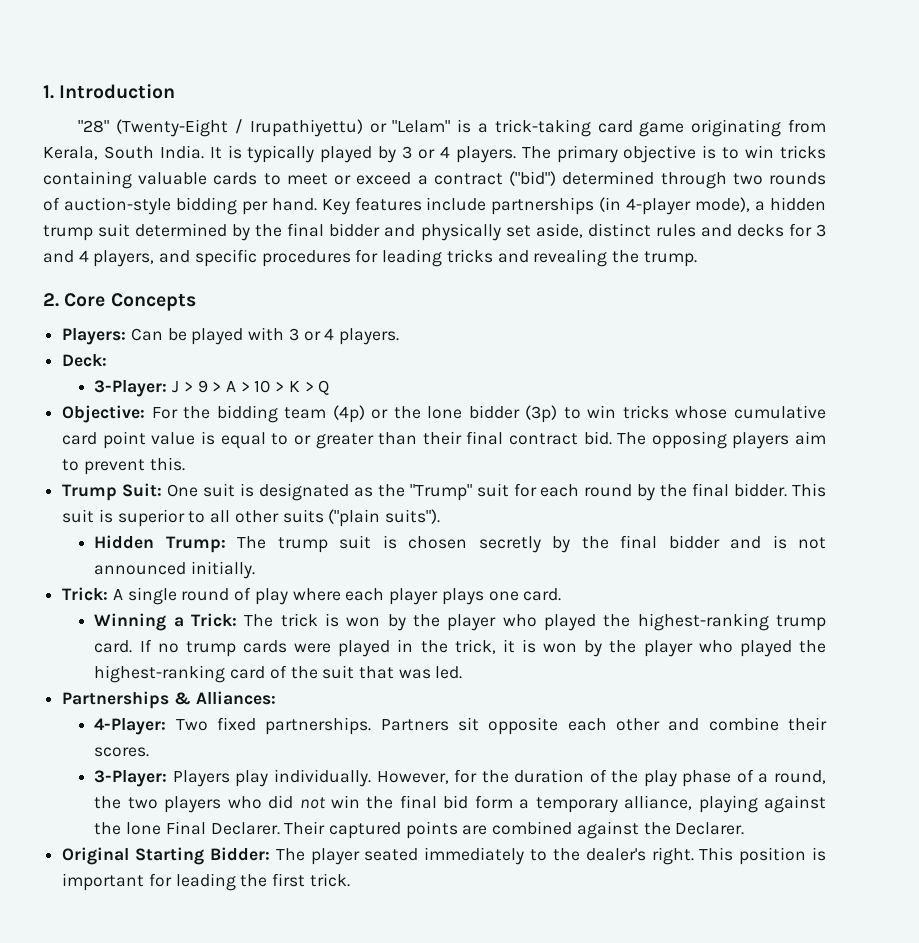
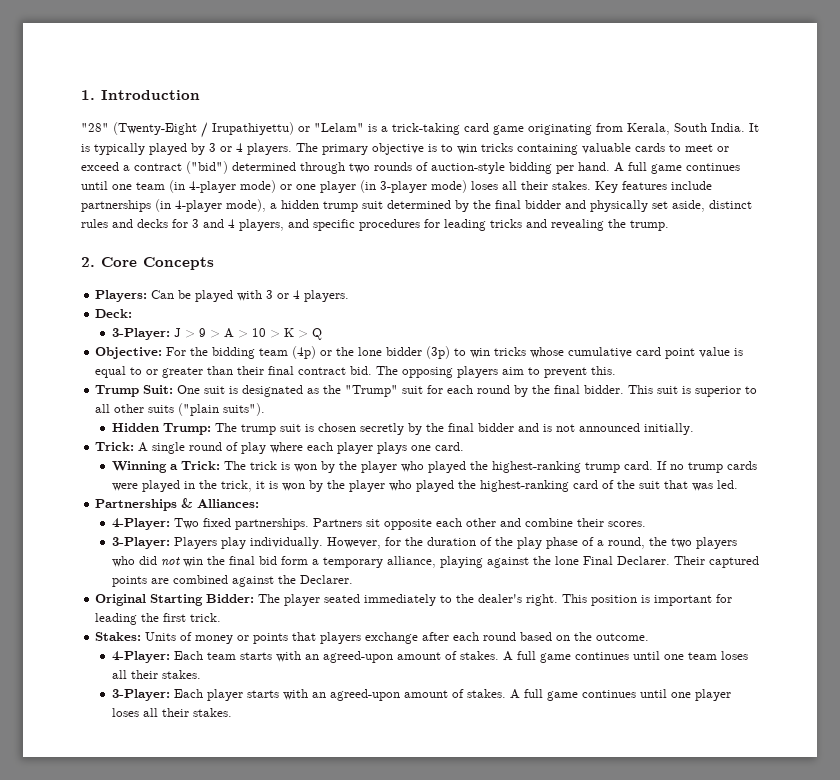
(317, 204) none -> [614,162,740,174] [81,180,591,193] A full game continues until one team (in 4-player mode) or one player (in 3-player mode) loses all their stakes.
(350, 880) none -> [95,632,650,644] [111,651,748,663] [111,670,201,679] [111,689,731,701] [111,708,232,717] // Stakes: Units of money or points that players exchange after each round based on the outcome. // 4-Player: Each team starts with an agreed-upon amount of stakes. A full game continues until one team loses all their stakes. // 3-Player: Each player starts with an agreed-upon amount of stakes. A full game continues until one player loses all their stakes.

